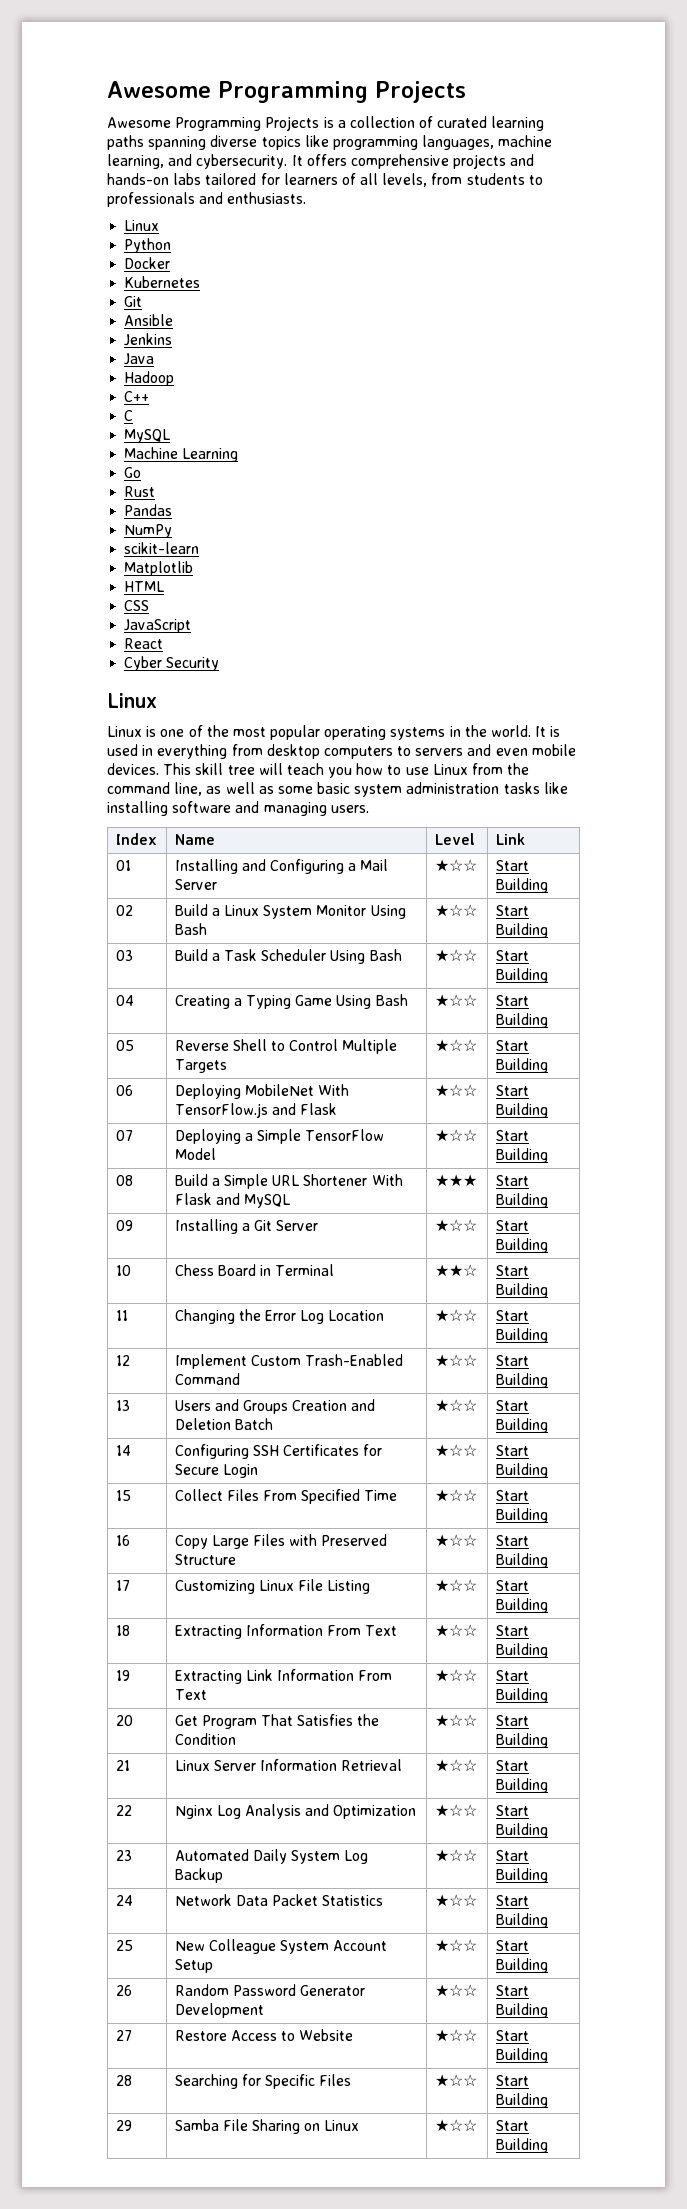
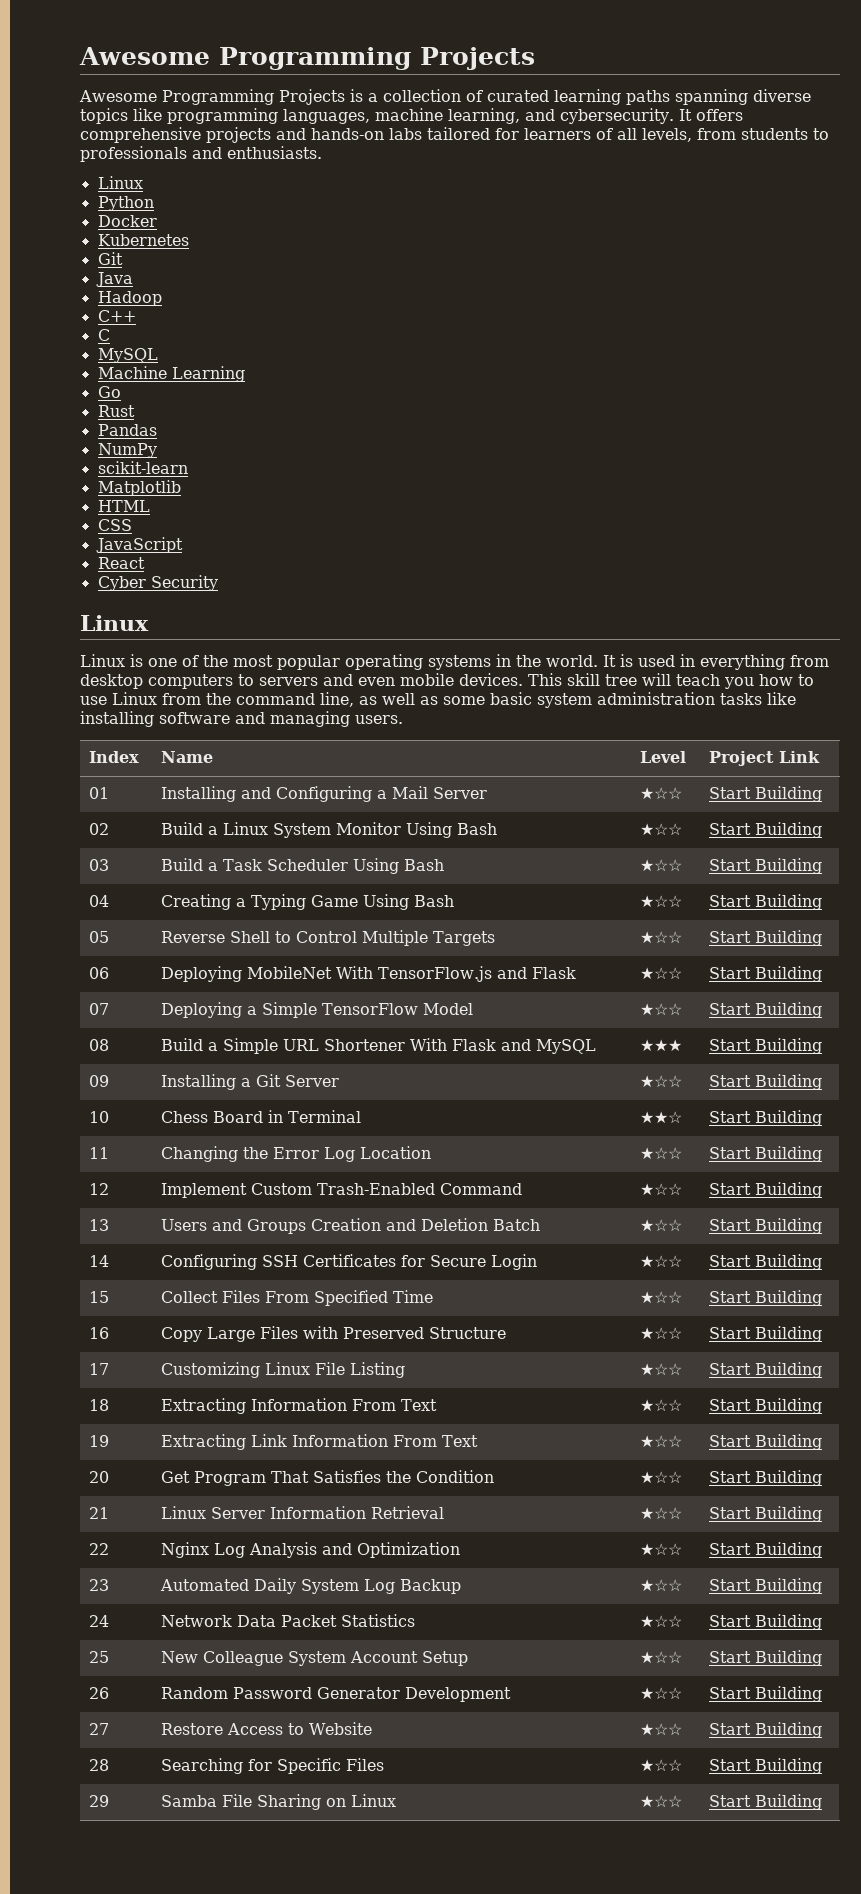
[124,314,174,326] [124,333,173,346] // Ansible // Jenkins -> (123, 258) none
(475, 839) none -> [709,751,775,766] Project

